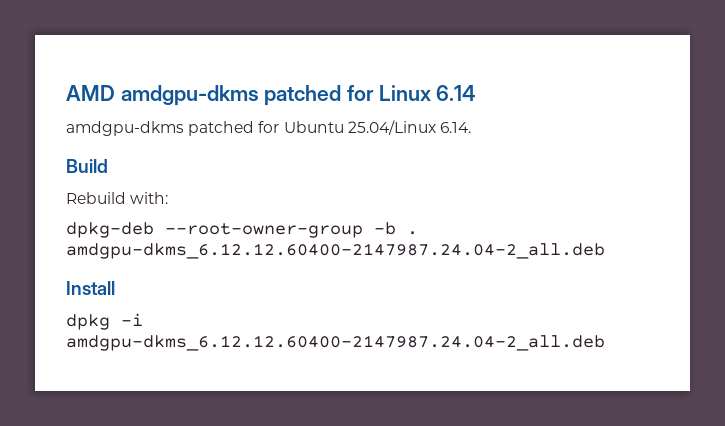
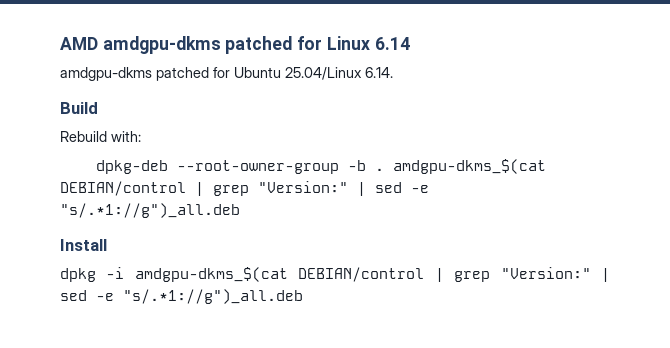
[66,243,605,259] [66,281,115,295] [66,313,143,330] [66,335,605,351] amdgpu-dkms_6.12.12.60400-2147987.24.04-2_all.deb // Install // dpkg -i amdgpu-dkms_6.12.12.60400-2147987.24.04-2_all.deb -> [392,159,546,174] [60,181,429,196] [60,203,240,218] [60,239,107,251] [60,267,611,282] [60,289,303,304] amdgpu-dkms_$(cat DEBIAN/control | grep "Version:" | sed -e "s/.*1://g")_all.deb // Install // dpkg -i amdgpu-dkms_$(cat DEBIAN/control | grep "Version:" | sed -e "s/.*1://g")_all.deb

